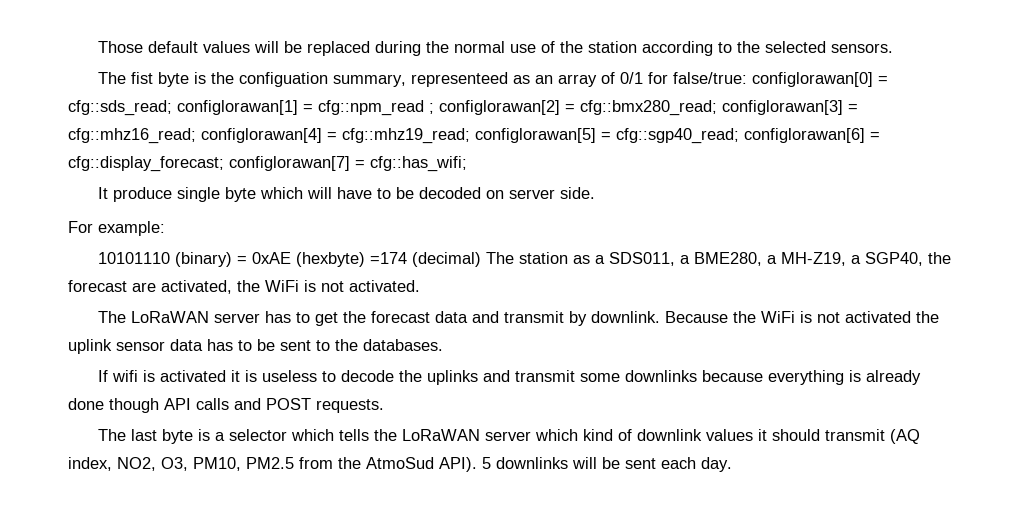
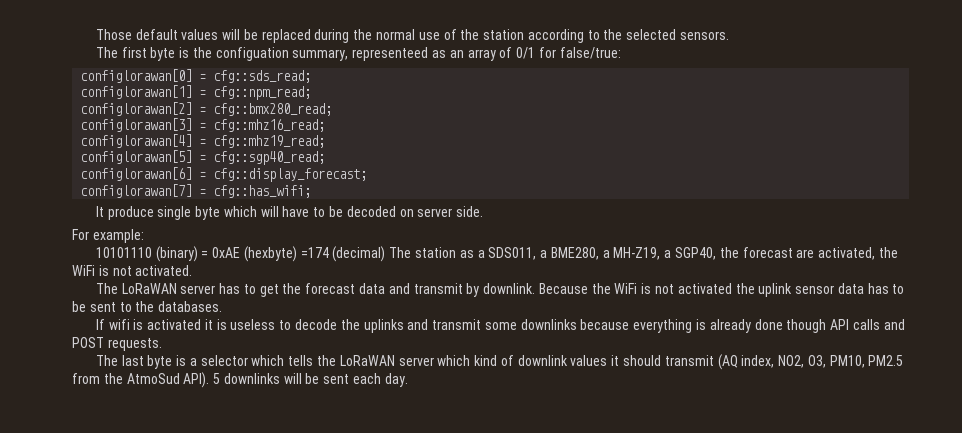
[130,72,153,84] fist -> [121,47,147,58] first
(747, 78) none -> (621, 53) //
(172, 108) none -> (312, 76) //
[318,100,434,116] cfg::npm_read ; -> [213,86,312,100] cfg::npm_read; //
(717, 108) none -> (333, 109) //
(196, 136) none -> (326, 125) //
(470, 136) none -> (326, 141) //
(739, 136) none -> (326, 158) //
(224, 164) none -> (368, 175) //

